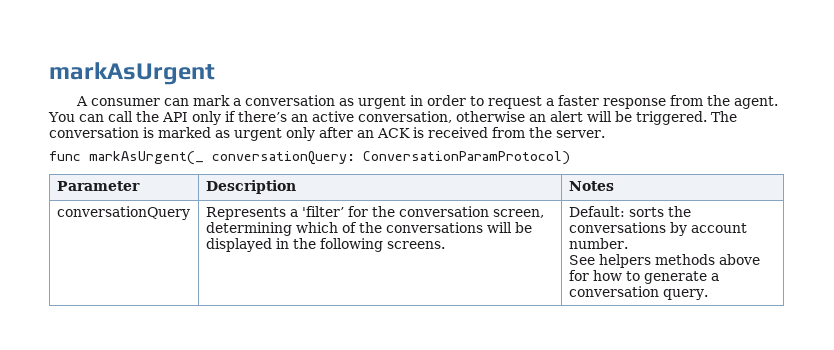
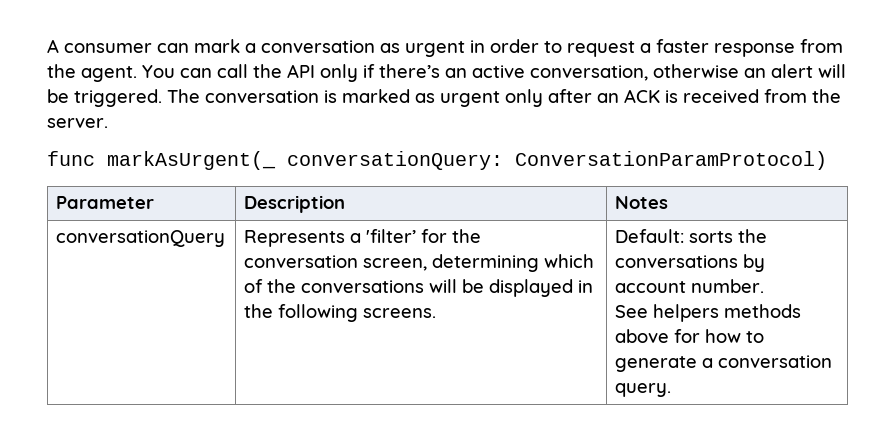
[49,62,215,85] markAsUrgent // -> (47, 46) none

